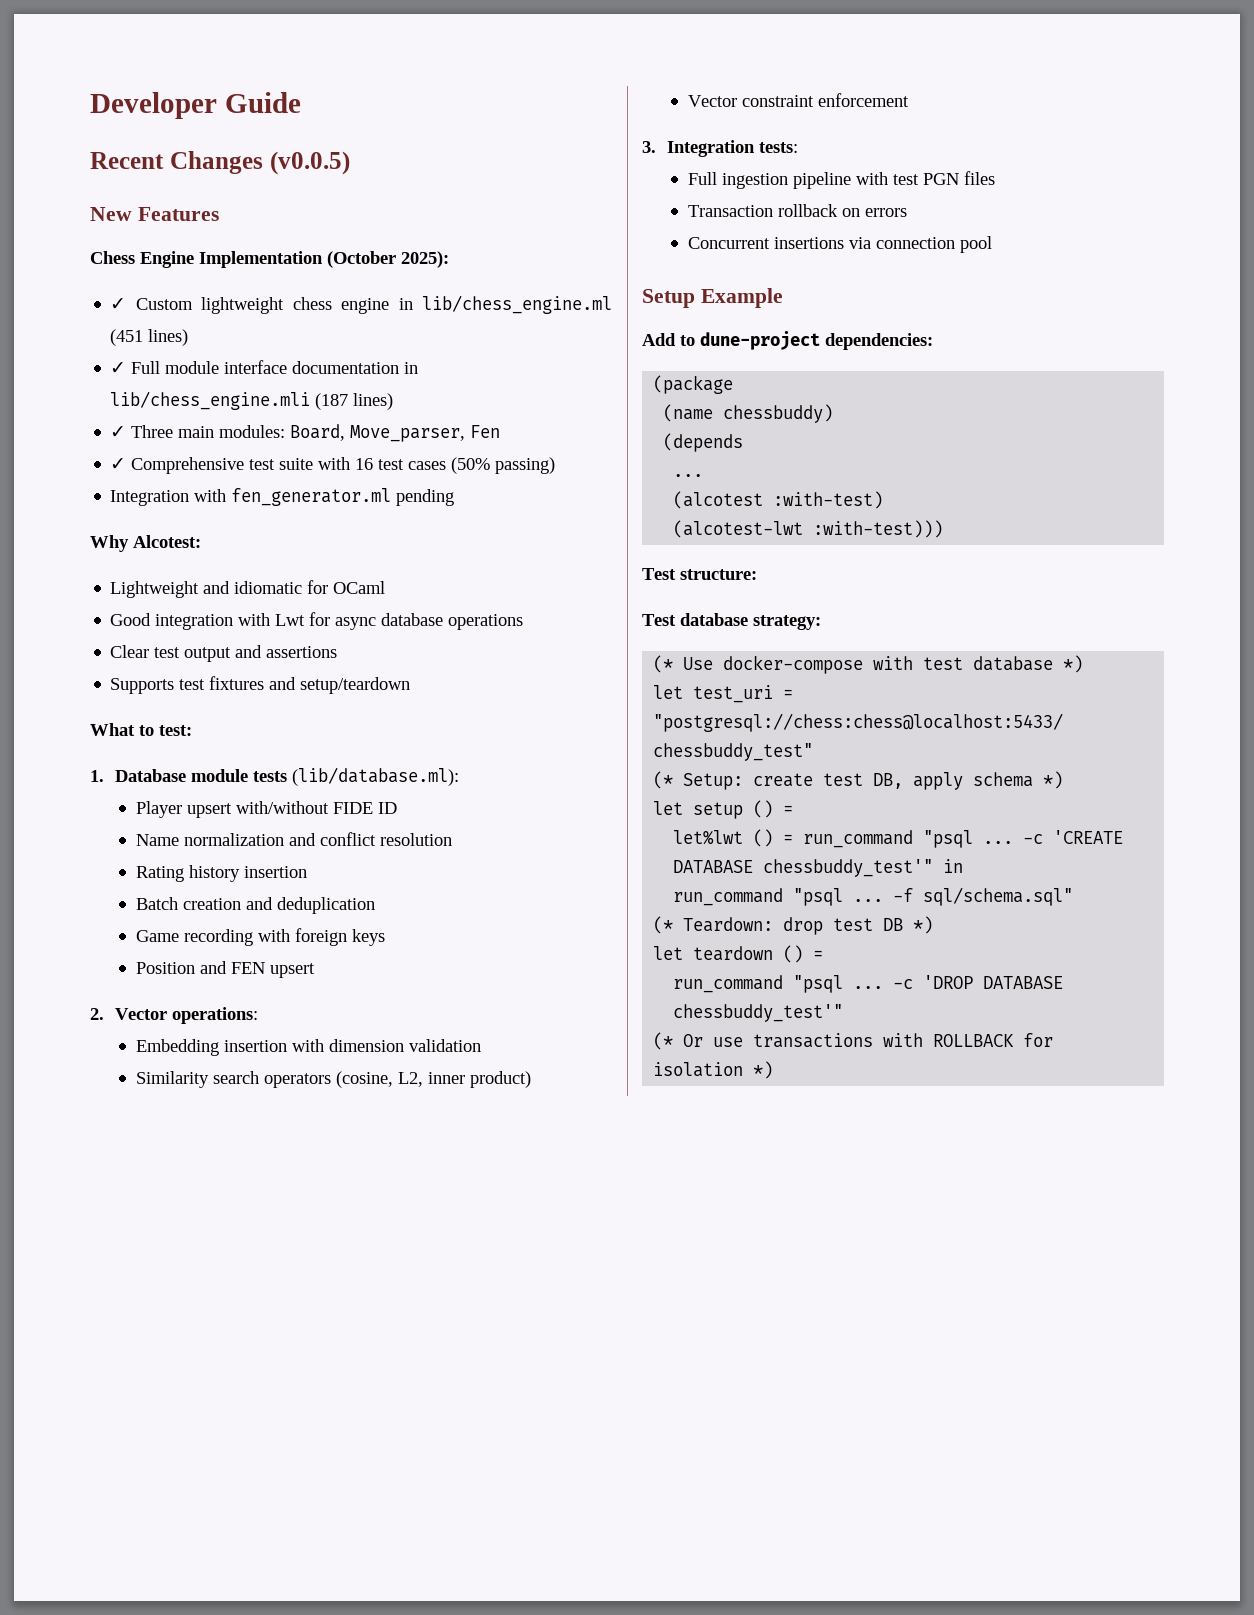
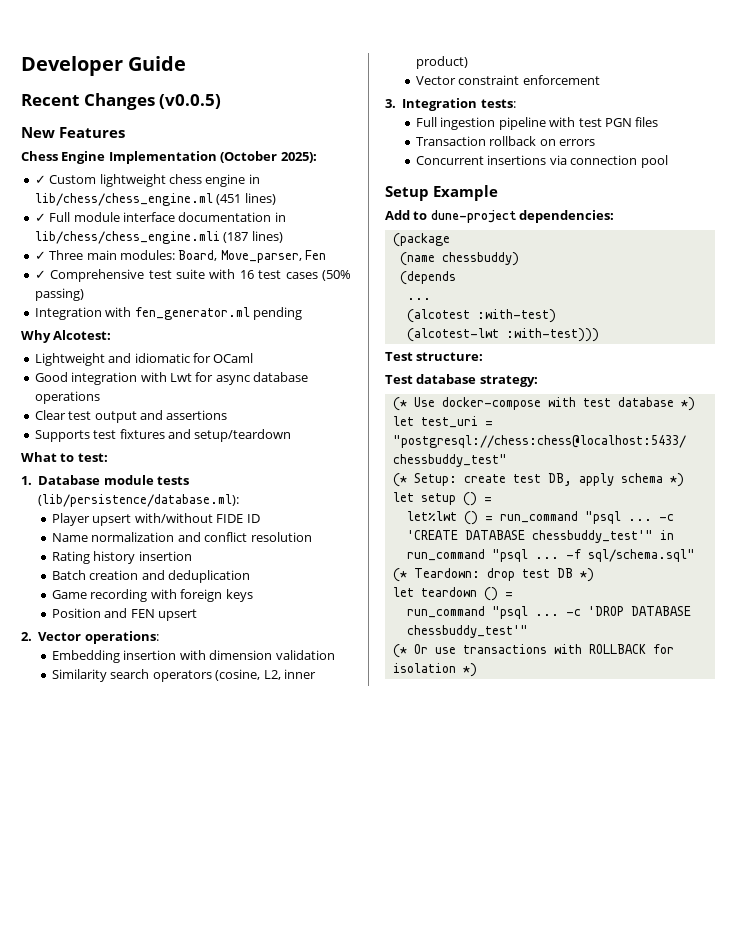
[422,295,612,314] lib/chess_engine.ml -> [34,193,213,206] lib/chess/chess_engine.ml
[110,391,311,410] lib/chess_engine.mli -> [34,231,220,244] lib/chess/chess_engine.mli
[292,767,460,786] (lib/database.ml): -> [38,494,240,507] (lib/persistence/database.ml):

